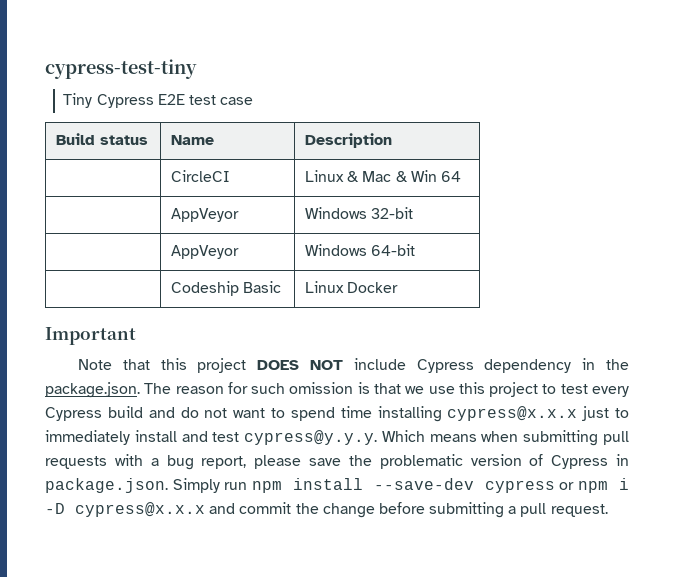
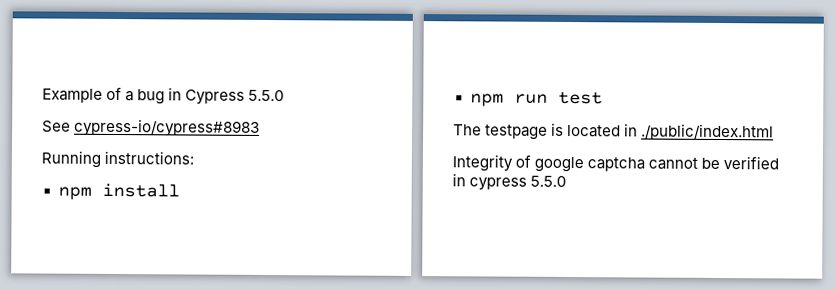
[45,59,197,79] [63,93,254,108] [55,133,148,145] [170,135,214,145] [304,133,392,148] [170,170,230,182] [304,170,461,182] [170,208,239,222] [304,207,414,219] [170,245,239,259] [304,244,416,256] [170,281,282,296] [304,281,399,293] [45,327,136,345] [78,358,629,373] [45,382,629,398] [45,406,629,422] [45,430,629,446] [45,454,629,470] [45,478,630,493] [45,502,608,518] cypress-test-tiny // Tiny Cypress E2E test case // Build status | Name | Description // | CircleCI | Linux & Mac & Win 64 // | AppVeyor | Windows 32-bit // | AppVeyor | Windows 64-bit // | Codeship Basic | Linux Docker // Important // Note that this project DOES NOT include Cypress dependency in the package.json. The reason for such omission is that we use this project to test every Cypress build and do not want to spend time installing cypress@x.x.x just to immediately install and test cypress@y.y.y. Which means when submitting pull requests with a bug report, please save the problematic version of Cypress in package.json. Simply run npm install --save-dev cypress or npm i -D cypress@x.x.x and commit the change before submitting a pull request. -> [42,86,285,105] [42,118,261,137] [41,150,195,168] [57,182,180,200] [469,91,603,107] [453,122,775,141] [452,154,780,173] [452,173,567,191] Example of a bug in Cypress 5.5.0 // See cypress-io/cypress#8983 // Running instructions: // npm install // npm run test // The testpage is located in ./public/index.html // Integrity of google captcha cannot be verified in cypress 5.5.0

